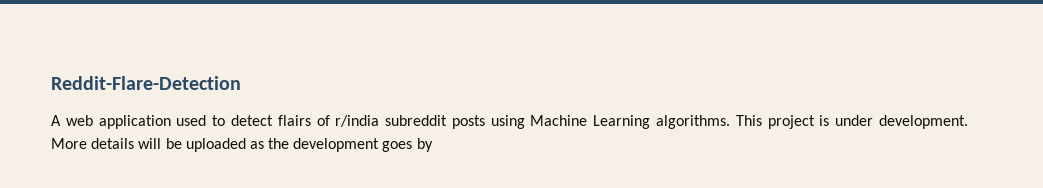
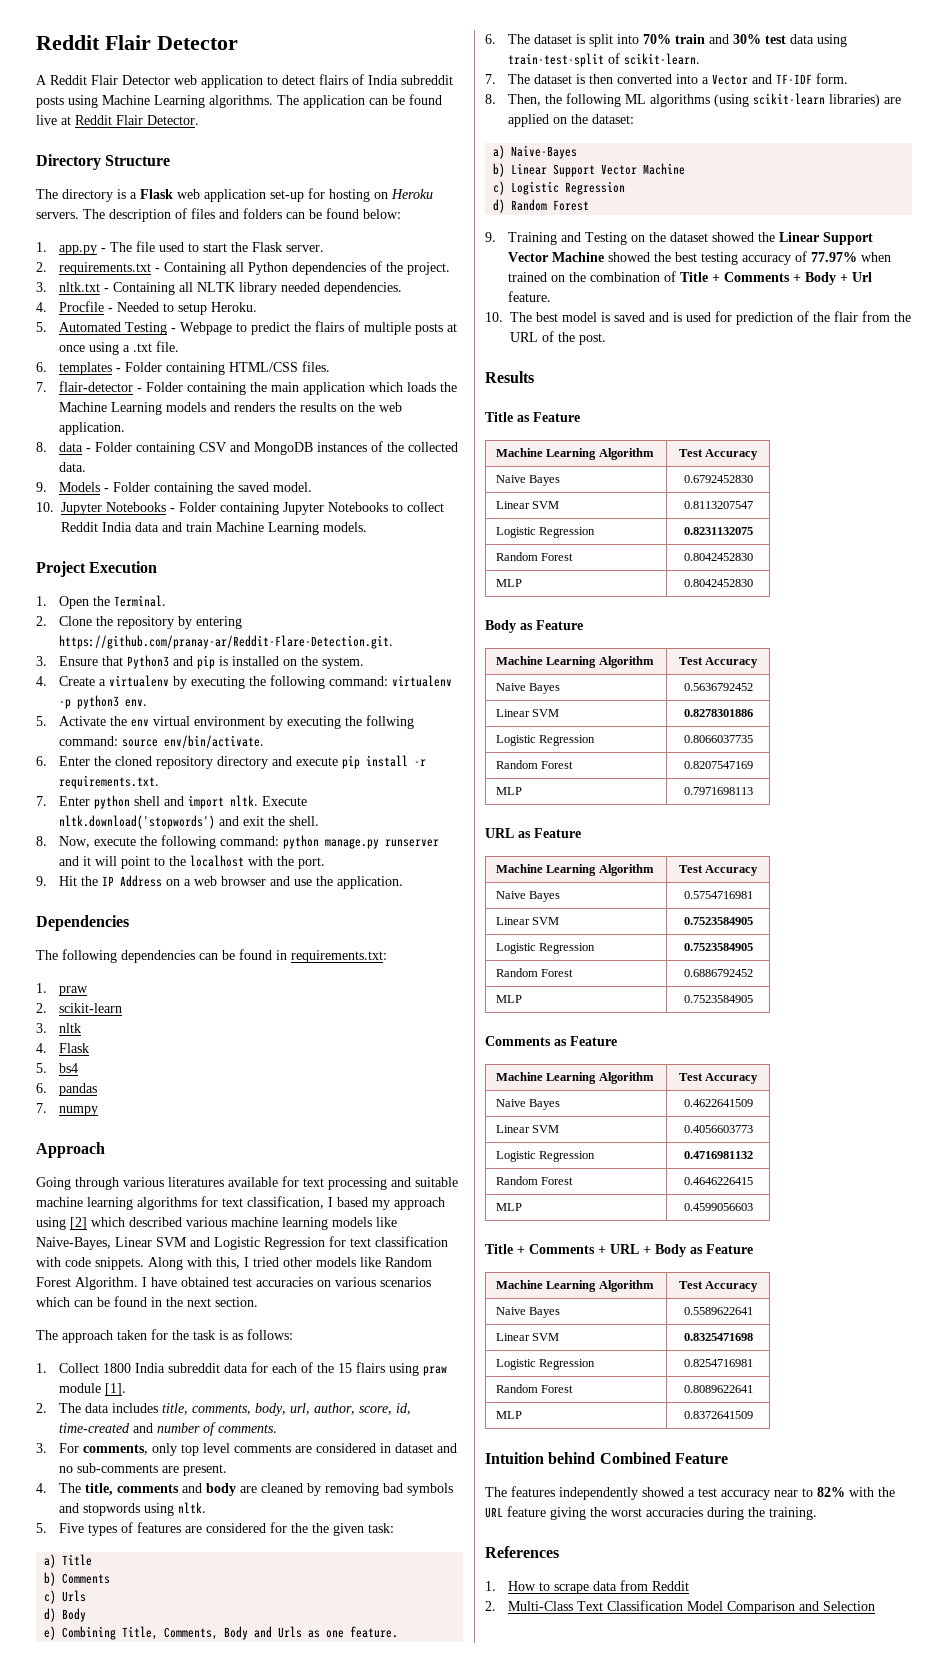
[51,76,241,90] [51,115,207,129] Reddit-Flare-Detection // A web application used -> [36,35,238,50] [36,75,263,88] Reddit Flair Detector // A Reddit Flair Detector web application
[335,115,380,127] r/india -> [368,75,398,85] India
[735,115,968,129] [51,138,433,152] This project is under development. More details will be uploaded as the development goes by -> [277,94,442,108] [36,115,199,125] [36,154,171,170] [36,188,433,202] [36,208,401,222] [36,241,325,255] [36,261,451,275] [36,282,403,295] [36,301,258,315] [36,321,458,335] [59,341,180,355] [36,361,331,375] [36,381,458,395] [59,402,403,415] [59,422,126,435] [36,441,459,455] [59,462,87,472] [36,482,313,495] [36,502,444,515] [61,522,367,535] [36,561,158,577] [36,595,167,609] [36,616,243,629] [59,635,394,649] [36,655,365,669] [36,675,453,689] [59,695,148,709] [36,715,415,729] [59,735,265,748] [36,755,427,769] [59,775,160,789] [36,795,308,809] [59,815,320,829] [36,835,440,849] [59,855,326,869] [36,875,404,889] [36,915,129,931] [36,949,387,963] [36,983,89,996] [36,1003,123,1013] [36,1023,82,1033] [36,1043,90,1053] [36,1063,79,1073] [36,1083,98,1096] [36,1103,99,1116] [36,1142,105,1158] [36,1176,458,1190] [36,1196,445,1210] [36,1217,397,1230] [36,1236,448,1250] [36,1257,432,1270] [36,1277,431,1290] [36,1296,258,1307] [36,1329,293,1343] [36,1362,448,1376] [59,1383,127,1396] [36,1403,412,1416] [59,1422,278,1436] [36,1443,458,1456] [59,1463,228,1476] [36,1483,454,1496] [59,1502,207,1516] [36,1522,395,1536] [44,1554,93,1568] [44,1572,111,1586] [44,1590,87,1604] [44,1608,87,1622] [44,1626,399,1640] [485,34,848,47] [508,53,701,67] [485,73,849,85] [485,93,902,107] [508,114,635,127] [493,145,578,159] [493,163,686,177] [493,181,626,195] [493,199,590,213] [485,232,874,245] [508,251,892,265] [508,271,873,285] [508,291,552,302] [485,311,911,325] [510,331,606,345] [485,371,534,383] [485,412,580,422] [495,448,654,460] [678,449,759,460] [495,475,561,486] [683,475,753,483] [495,501,560,509] [683,501,753,509] [495,527,596,538] [683,527,753,535] [495,552,574,561] [683,553,753,561] [495,579,522,587] [683,579,753,587] [485,620,583,633] [495,656,654,668] [678,657,759,668] [495,683,561,694] [683,683,753,691] [495,709,560,717] [683,709,753,717] [495,735,596,746] [683,735,753,743] [495,760,574,769] [683,761,753,769] [495,787,522,795] [683,787,753,795] [485,828,581,838] [495,864,654,876] [678,865,759,876] [495,891,561,902] [683,891,753,899] [495,917,560,925] [683,917,753,925] [495,943,596,954] [683,943,753,951] [495,968,574,977] [683,969,753,977] [495,995,522,1003] [683,995,753,1003] [485,1036,617,1046] [495,1072,654,1084] [678,1073,759,1084] [495,1099,561,1110] [683,1099,753,1107] [495,1125,560,1133] [683,1125,753,1133] [495,1151,596,1162] [683,1151,753,1159] [495,1176,574,1185] [683,1177,753,1185] [495,1203,522,1211] [683,1203,753,1211] [485,1244,753,1257] [495,1280,654,1292] [678,1281,759,1292] [495,1307,561,1318] [683,1307,753,1315] [495,1333,560,1341] [683,1333,753,1341] [495,1359,596,1370] [683,1359,753,1367] [495,1384,574,1393] [683,1385,753,1393] [495,1411,522,1419] [683,1411,753,1419] [485,1452,728,1464] [485,1486,895,1500] [485,1506,817,1520] [485,1546,559,1558] [485,1580,690,1594] [485,1600,876,1614] The application can be found live at Reddit Flair Detector. // Directory Structure // The directory is a Flask web application set-up for hosting on Heroku servers. The description of files and folders can be found below: // 1. app.py - The file used to start the Flask server. // 2. requirements.txt - Containing all Python dependencies of the project. // 3. nltk.txt - Containing all NLTK library needed dependencies. // 4. Procfile - Needed to setup Heroku. // 5. Automated Testing - Webpage to predict the flairs of multiple posts at once using a .txt file. // 6. templates - Folder containing HTML/CSS files. // 7. flair-detector - Folder containing the main application which loads the Machine Learning models and renders the results on the web application. // 8. data - Folder containing CSV and MongoDB instances of the collected data. // 9. Models - Folder containing the saved model. // 10. Jupyter Notebooks - Folder containing Jupyter Notebooks to collect Reddit India data and train Machine Learning models. // Project Execution // 1. Open the Terminal. // 2. Clone the repository by entering https://github.com/pranay-ar/Reddit-Flare-Detection.git. // 3. Ensure that Python3 and pip is installed on the system. // 4. Create a virtualenv by executing the following command: virtualenv -p python3 env. // 5. Activate the env virtual environment by executing the follwing command: source env/bin/activate. // 6. Enter the cloned repository directory and execute pip install -r requirements.txt. // 7. Enter python shell and import nltk. Execute nltk.download('stopwords') and exit the shell. // 8. Now, execute the following command: python manage.py runserver and it will point to the localhost with the port. // 9. Hit the IP Address on a web browser and use the application. // Dependencies // The following dependencies can be found in requirements.txt: // 1. praw // 2. scikit-learn // 3. nltk // 4. Flask // 5. bs4 // 6. pandas // 7. numpy // Approach // Going through various literatures available for text processing and suitable machine learning algorithms for text classification, I based my approach using [2] which described various machine learning models like Naive-Bayes, Linear SVM and Logistic Regression for text classification with code snippets. Along with this, I tried other models like Random Forest Algorithm. I have obtained test accuracies on various scenarios which can be found in the next section. // The approach taken for the task is as follows: // 1. Collect 1800 India subreddit data for each of the 15 flairs using praw module [1]. // 2. The data includes title, comments, body, url, author, score, id, time-created and number of comments. // 3. For comments, only top level comments are considered in dataset and no sub-comments are present. // 4. The title, comments and body are cleaned by removing bad symbols and stopwords using nltk. // 5. Five types of features are considered for the the given task: // a) Title // b) Comments // c) Urls // d) Body // e) Combining Title, Comments, Body and Urls as one feature. // 6. The dataset is split into 70% train and 30% test data using train-test-split of scikit-learn. // 7. The dataset is then converted into a Vector and TF-IDF form. // 8. Then, the following ML algorithms (using scikit-learn libraries) are applied on the dataset: // a) Naive-Bayes // b) Linear Support Vector Machine // c) Logistic Regression // d) Random Forest // 9. Training and Testing on the dataset showed the Linear Support Vector Machine showed the best testing accuracy of 77.97% when trained on the combination of Title + Comments + Body + Url feature. // 10. The best model is saved and is used for prediction of the flair from the URL of the post. // Results // Title as Feature // Machine Learning Algorithm | Test Accuracy // Naive Bayes | 0.6792452830 // Linear SVM | 0.8113207547 // Logistic Regression | 0.8231132075 // Random Forest | 0.8042452830 // MLP | 0.8042452830 // Body as Feature // Machine Learning Algorithm | Test Accuracy // Naive Bayes | 0.5636792452 // Linear SVM | 0.8278301886 // Logistic Regression | 0.8066037735 // Random Forest | 0.8207547169 // MLP | 0.7971698113 // URL as Feature // Machine Learning Algorithm | Test Accuracy // Naive Bayes | 0.5754716981 // Linear SVM | 0.7523584905 // Logistic Regression | 0.7523584905 // Random Forest | 0.6886792452 // MLP | 0.7523584905 // Comments as Feature // Machine Learning Algorithm | Test Accuracy // Naive Bayes | 0.4622641509 // Linear SVM | 0.4056603773 // Logistic Regression | 0.4716981132 // Random Forest | 0.4646226415 // MLP | 0.4599056603 // Title + Comments + URL + Body as Feature // Machine Learning Algorithm | Test Accuracy // Naive Bayes | 0.5589622641 // Linear SVM | 0.8325471698 // Logistic Regression | 0.8254716981 // Random Forest | 0.8089622641 // MLP | 0.8372641509 // Intuition behind Combined Feature // The features independently showed a test accuracy near to 82% with the URL feature giving the worst accuracies during the training. // References // 1. How to scrape data from Reddit // 2. Multi-Class Text Classification Model Comparison and Selection

